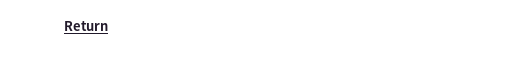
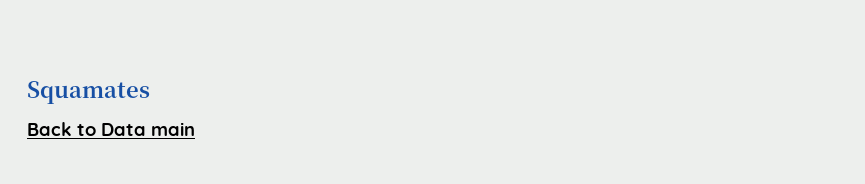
[64,21,108,31] Return -> [27,81,150,104] [27,122,195,136] Squamates // Back to Data main

